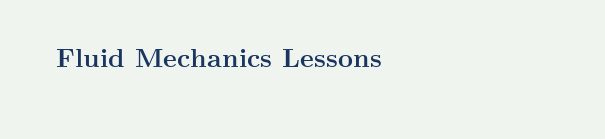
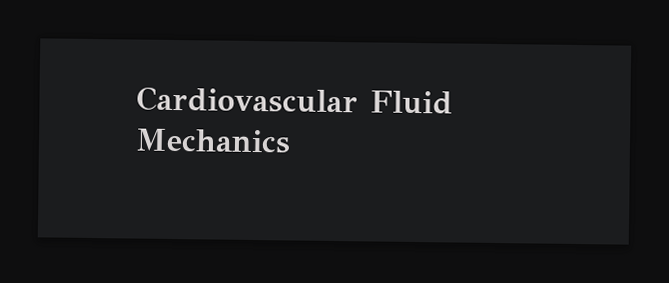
(56, 58) none -> [136,86,358,114] Cardiovascular
[282,49,382,67] Lessons -> (291, 141) none

